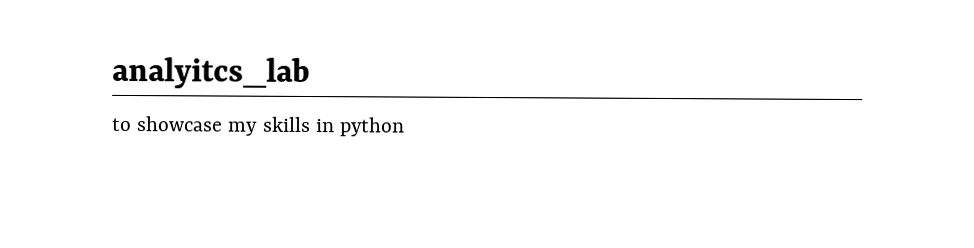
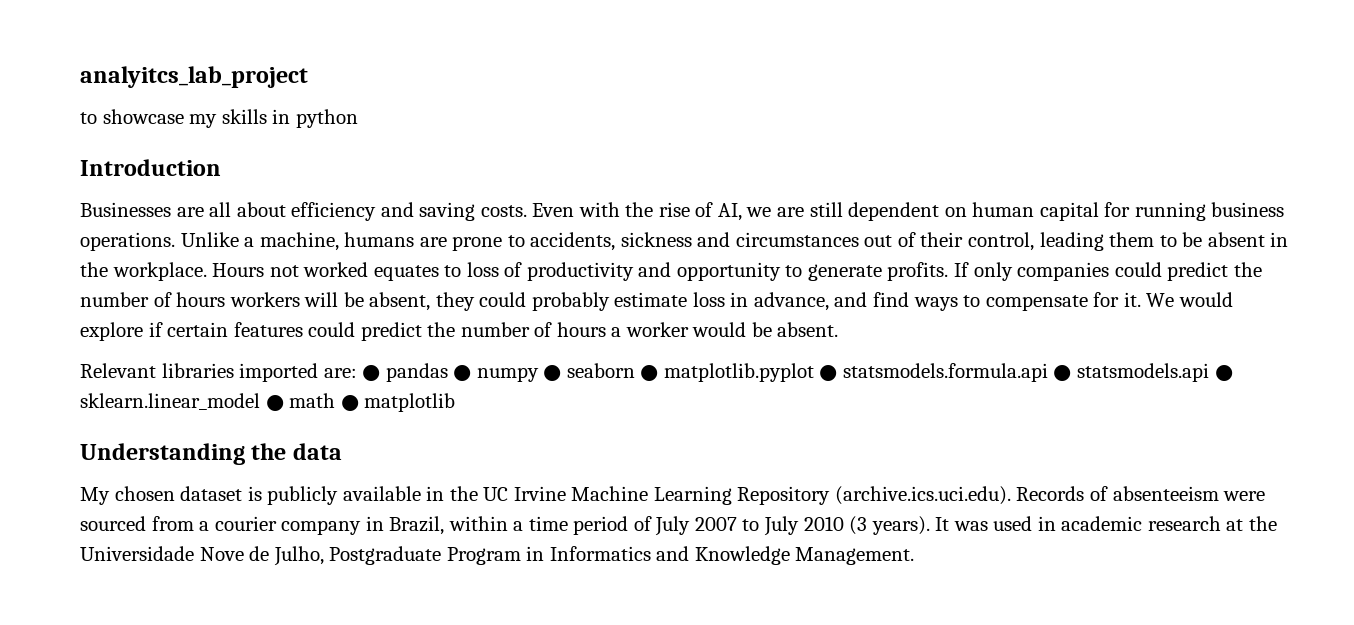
[112,56,310,90] analyitcs_lab -> [80,66,308,88] analyitcs_lab_project
(406, 127) none -> [80,159,221,176] [80,202,1285,221] [80,232,1289,251] [80,262,1262,281] [80,292,1233,311] [80,322,839,341] [80,363,1233,382] [80,393,456,412] [80,443,342,465] [80,486,1266,505] [80,516,1277,536] [80,546,915,566] // Introduction // Businesses are all about efficiency and saving costs. Even with the rise of AI, we are still dependent on human capital for running business operations. Unlike a machine, humans are prone to accidents, sickness and circumstances out of their control, leading them to be absent in the workplace. Hours not worked equates to loss of productivity and opportunity to generate profits. If only companies could predict the number of hours workers will be absent, they could probably estimate loss in advance, and find ways to compensate for it. We would explore if certain features could predict the number of hours a worker would be absent. // Relevant libraries imported are: ● pandas ● numpy ● seaborn ● matplotlib.pyplot ● statsmodels.formula.api ● statsmodels.api ● sklearn.linear_model ● math ● matplotlib // Understanding the data // My chosen dataset is publicly available in the UC Irvine Machine Learning Repository (archive.ics.uci.edu). Records of absenteeism were sourced from a courier company in Brazil, within a time period of July 2007 to July 2010 (3 years). It was used in academic research at the Universidade Nove de Julho, Postgraduate Program in Informatics and Knowledge Management.

